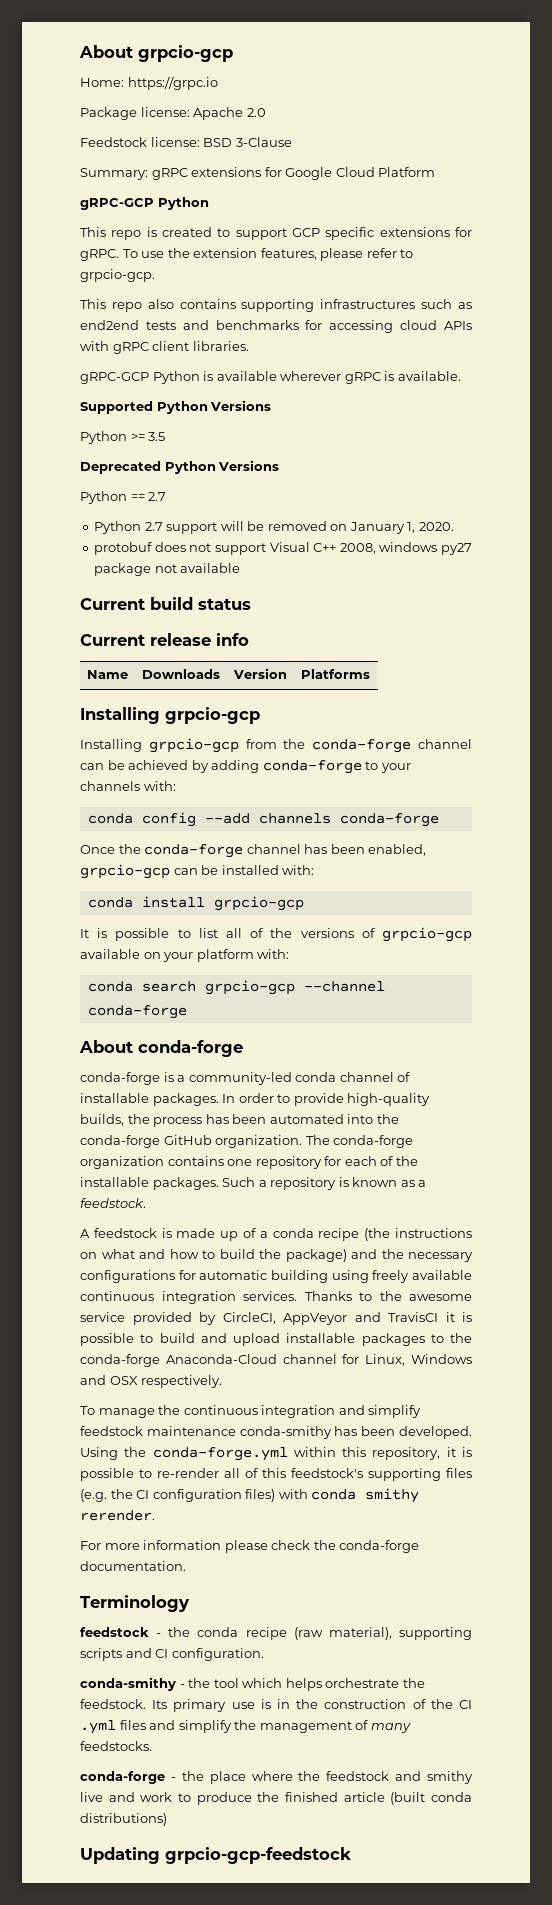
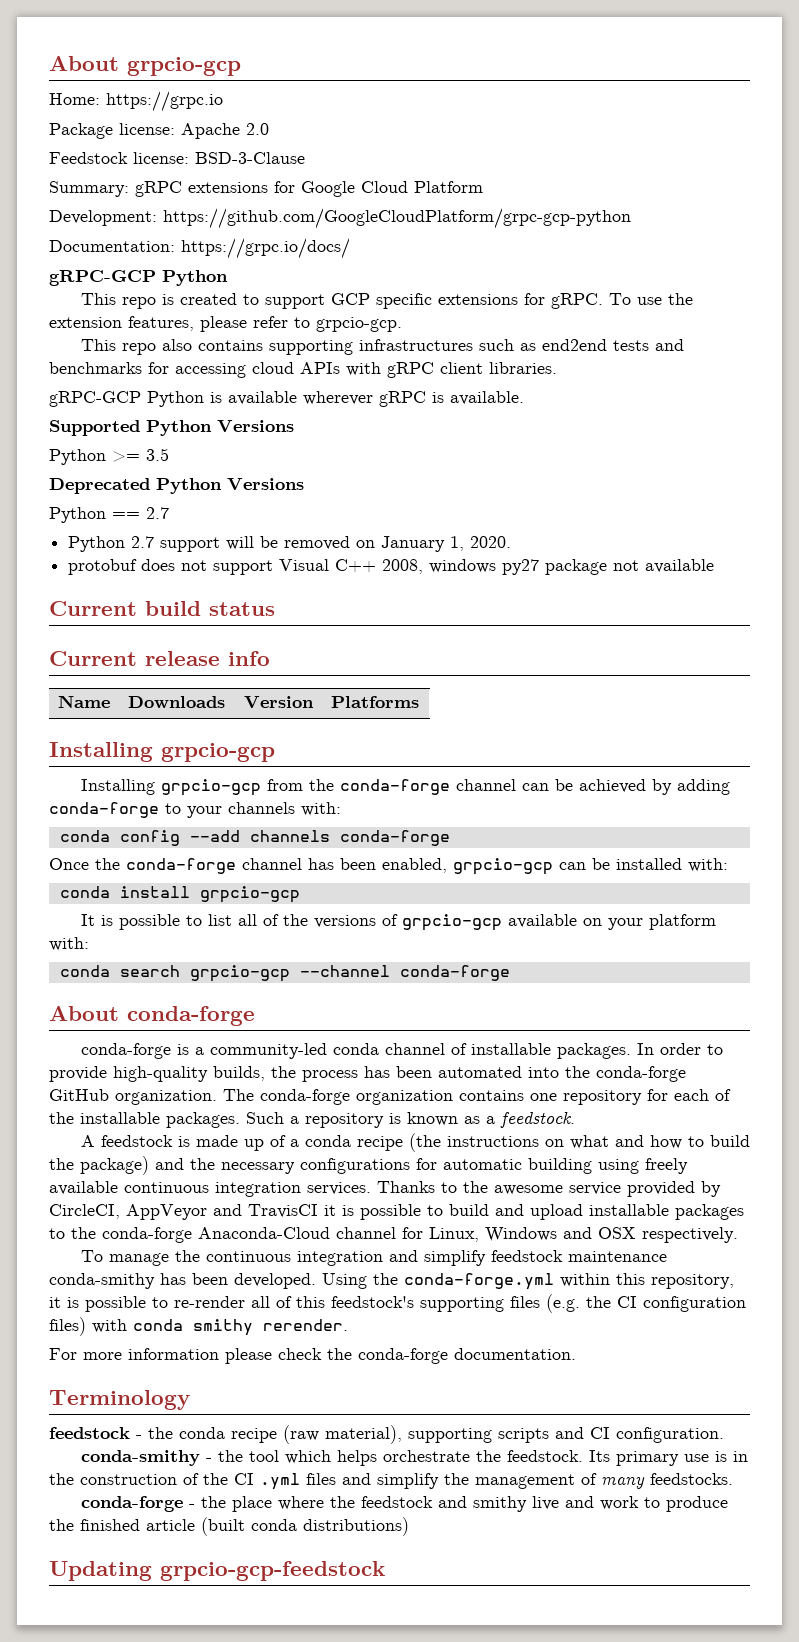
[203,137,292,147] BSD 3-Clause -> [195,152,305,164] BSD-3-Clause
(436, 172) none -> [49,208,631,229] [49,238,350,259] // Development: https://github.com/GoogleCloudPlatform/grpc-gcp-python // Documentation: https://grpc.io/docs/

